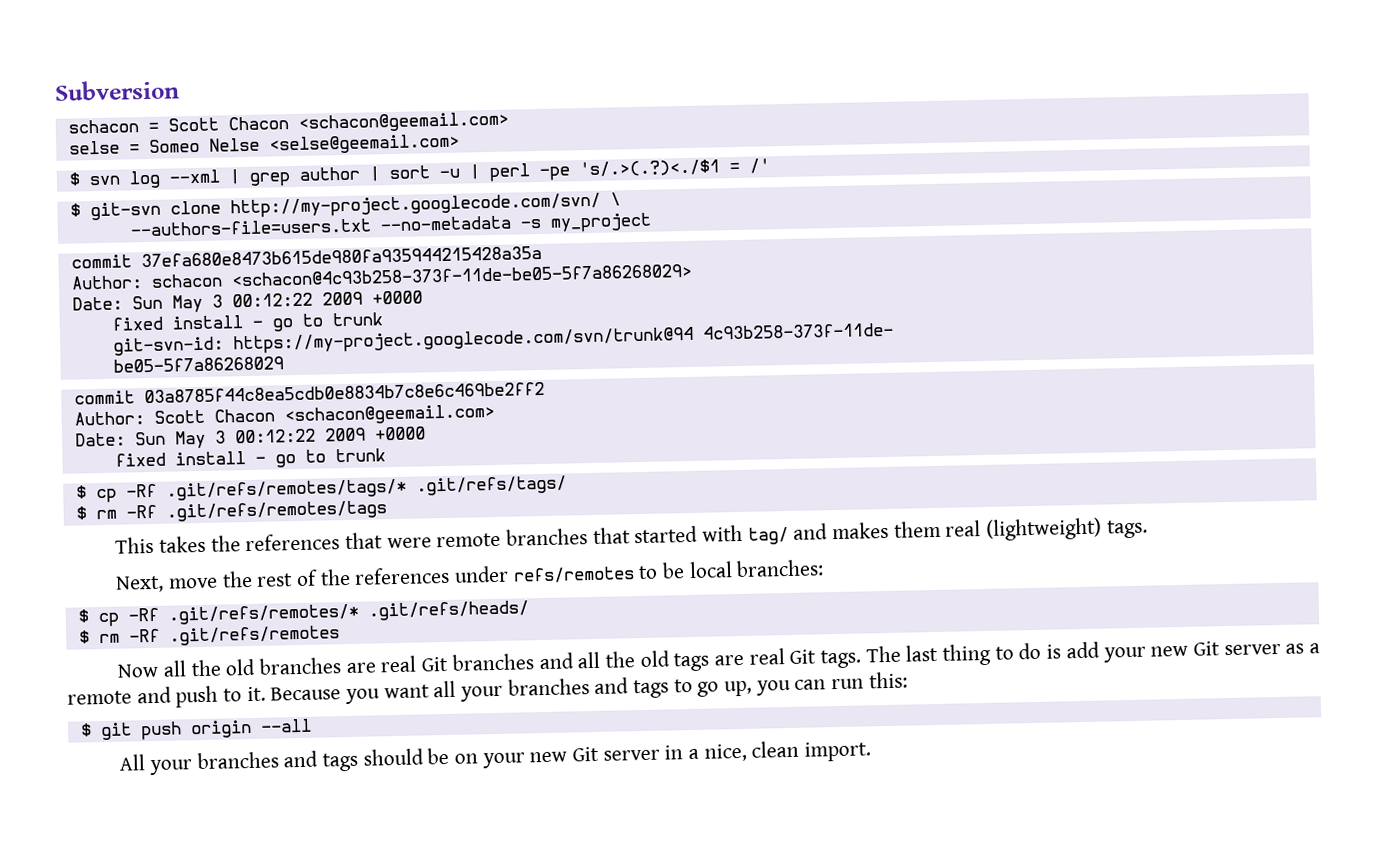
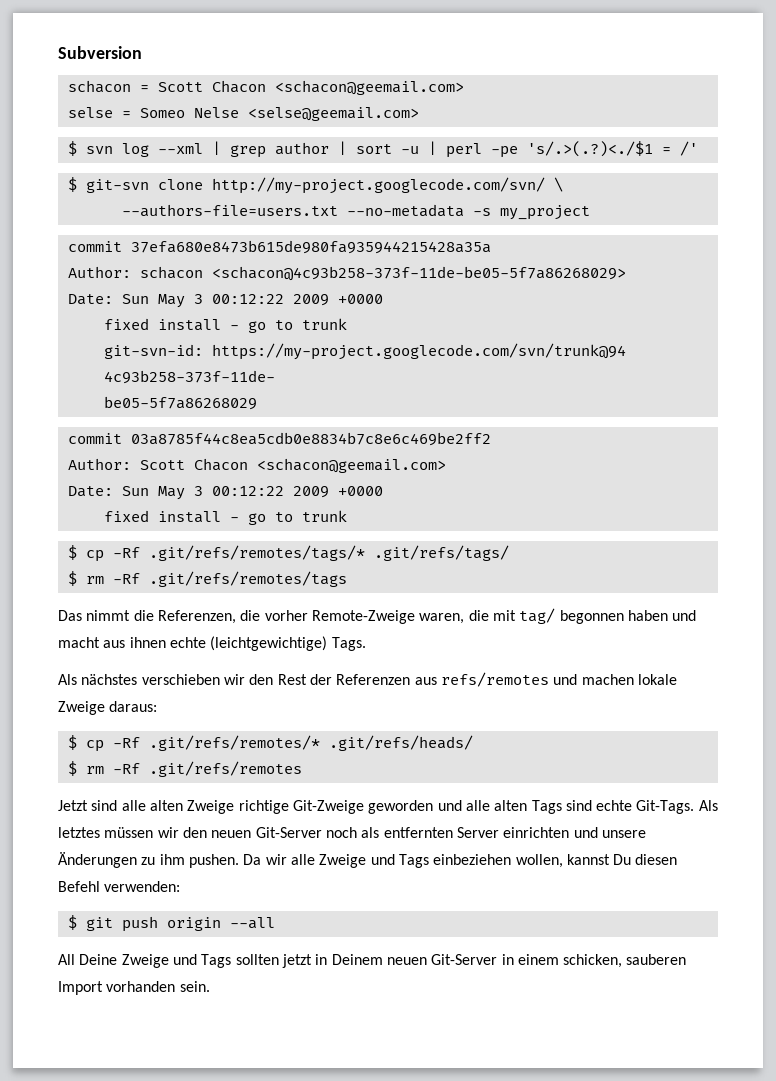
[115,517,1148,554] [115,559,825,593] This takes the references that were remote branches that started with tag/ and makes them real (lightweight) tags. // Next, move the rest of the references under refs/remotes to be local branches: -> [58,608,697,624] [58,636,366,651] [58,672,677,687] [58,701,158,715] Das nimmt die Referenzen, die vorher Remote-Zweige waren, die mit tag/ begonnen haben und macht aus ihnen echte (leichtgewichtige) Tags. // Als nächstes verschieben wir den Rest der Referenzen aus refs/remotes und machen lokale Zweige daraus:
[117,641,1320,678] [67,671,908,708] Now all the old branches are real Git branches and all the old tags are real Git tags. The last thing to do is add your new Git server as a remote and push to it. Because you want all your branches and tags to go up, you can run this: -> [58,800,718,814] [58,827,646,838] [58,852,678,868] [58,881,181,892] Jetzt sind alle alten Zweige richtige Git-Zweige geworden und alle alten Tags sind echte Git-Tags. Als letztes müssen wir den neuen Git-Server noch als entfernten Server einrichten und unsere Änderungen zu ihm pushen. Da wir alle Zweige und Tags einbeziehen wollen, kannst Du diesen Befehl verwenden:
[148,740,872,776] your branches and tags should be on your new Git server in a nice, clean import. -> [79,954,687,968] [58,981,210,995] Deine Zweige und Tags sollten jetzt in Deinem neuen Git-Server in einem schicken, sauberen Import vorhanden sein.

